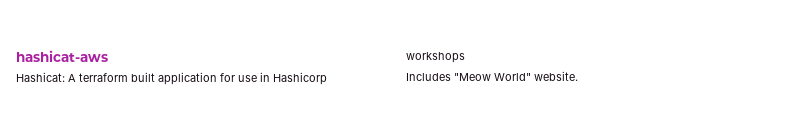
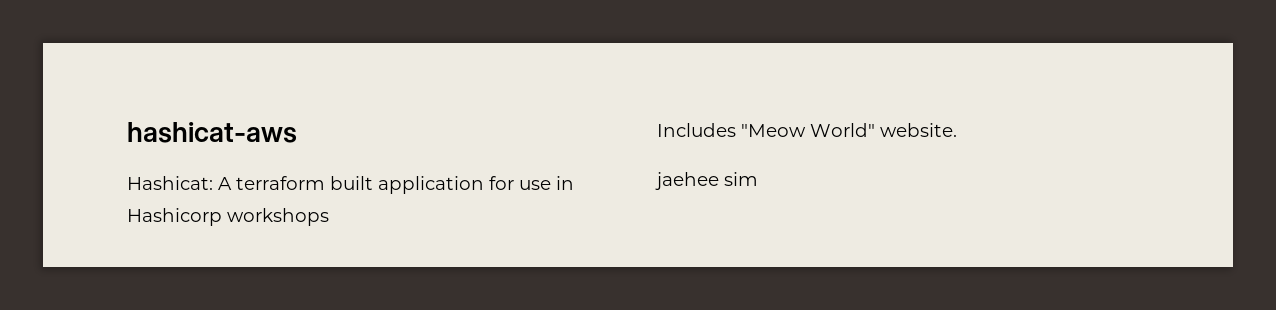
(578, 76) none -> [655,172,758,190] // jaehee sim

